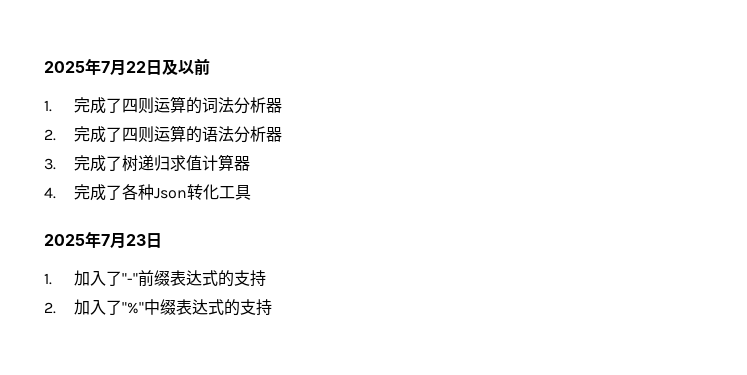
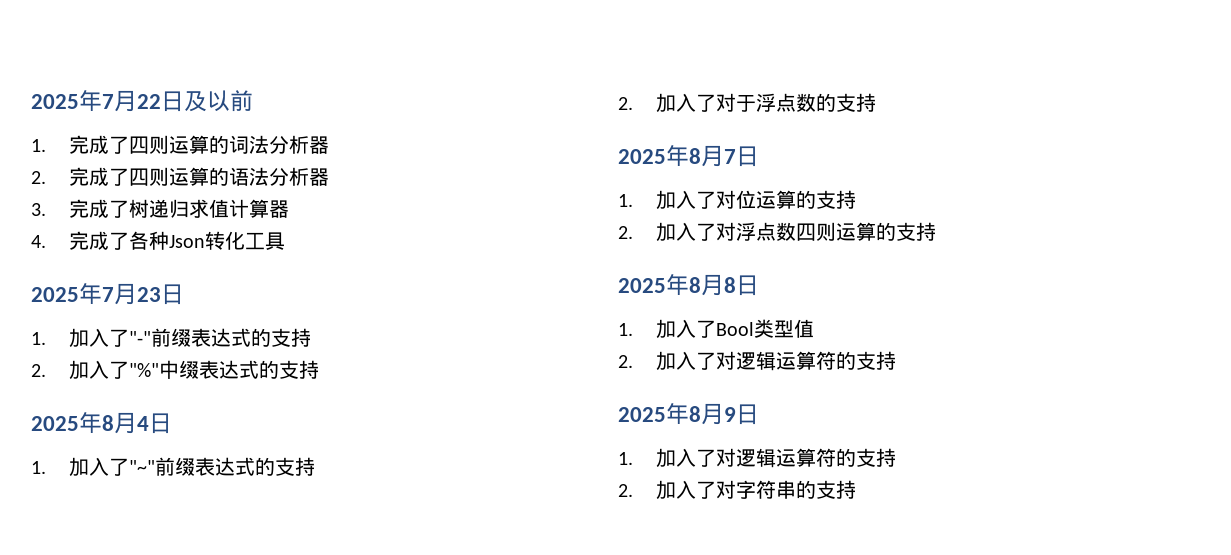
(272, 307) none -> [31,412,172,434] [31,457,315,477] [618,93,876,113] [618,145,759,167] [618,190,856,210] [618,222,936,242] [618,274,759,296] [618,319,814,339] [618,351,896,371] [618,403,759,425] [618,448,896,468] [618,480,856,500] // 2025年8月4日 // 1.加入了"~"前缀表达式的支持 // 2.加入了对于浮点数的支持 // 2025年8月7日 // 1.加入了对位运算的支持 // 2.加入了对浮点数四则运算的支持 // 2025年8月8日 // 1.加入了Bool类型值 // 2.加入了对逻辑运算符的支持 // 2025年8月9日 // 1.加入了对逻辑运算符的支持 // 2.加入了对字符串的支持

